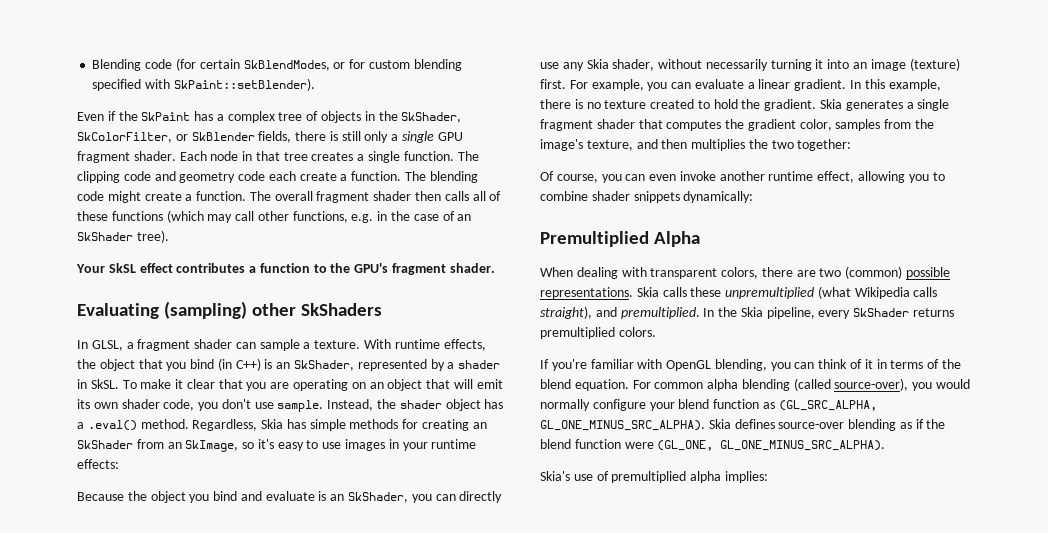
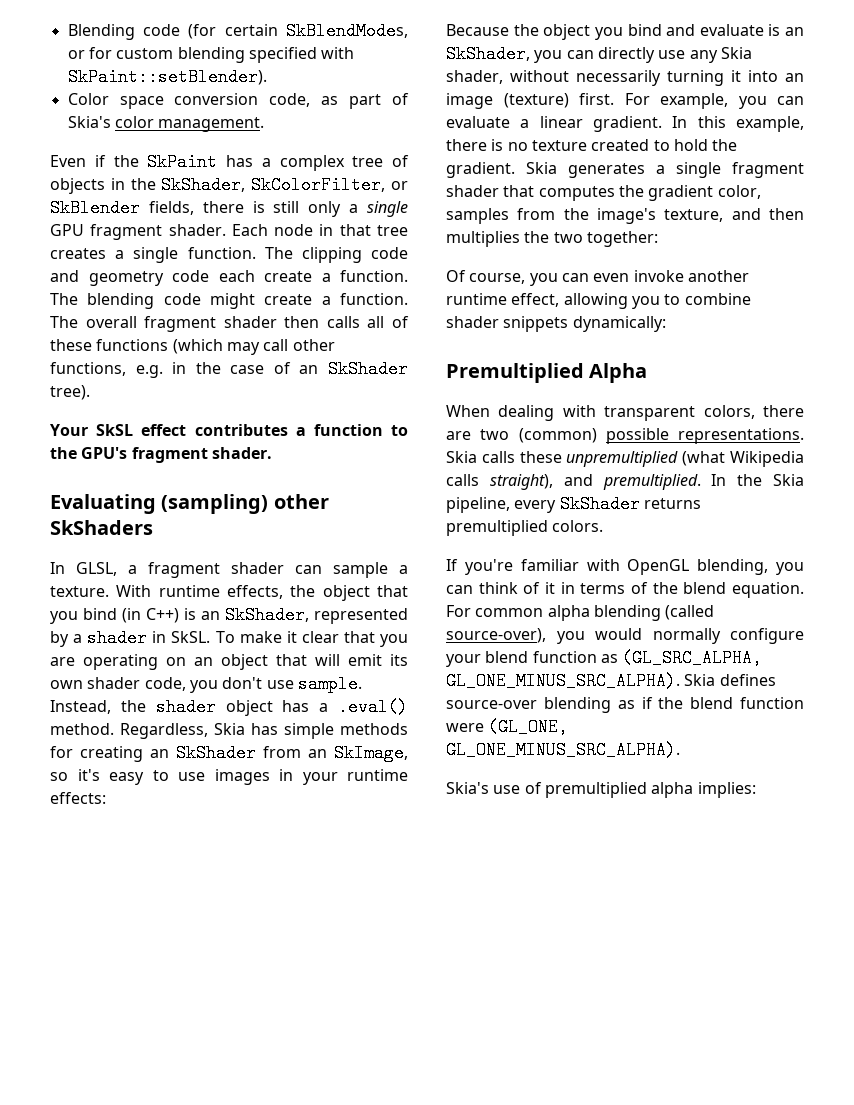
(315, 84) none -> [67,93,409,109] [67,116,265,132] // Color space conversion code, as part of Skia's color management.

